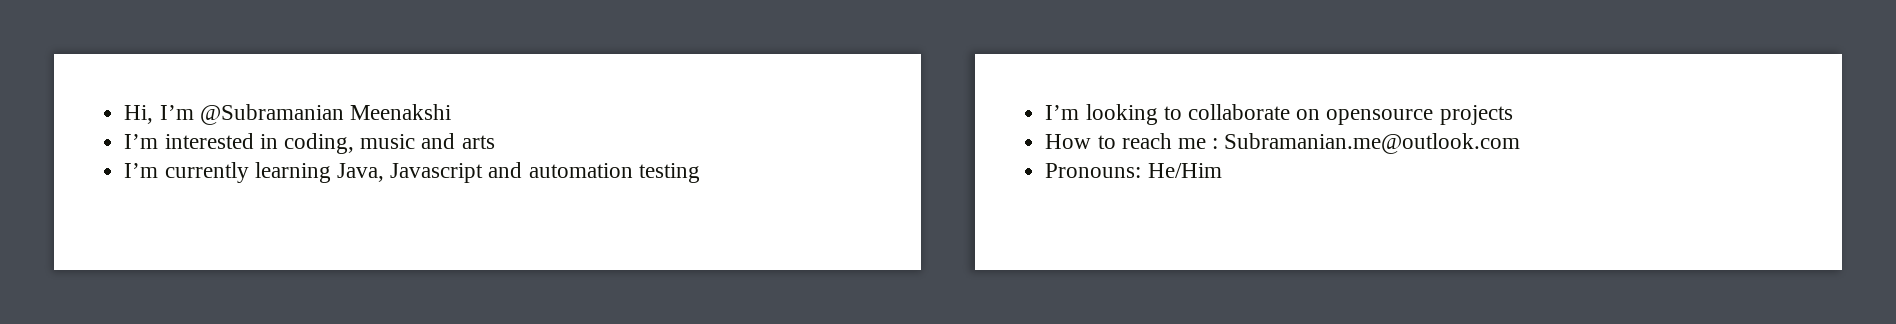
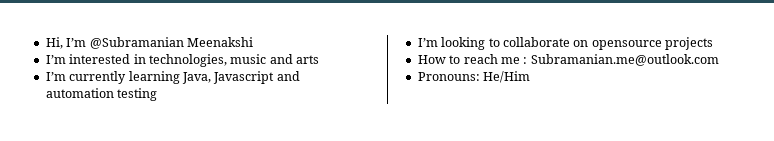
[283,133,354,154] coding, -> [148,54,227,67] technologies,

